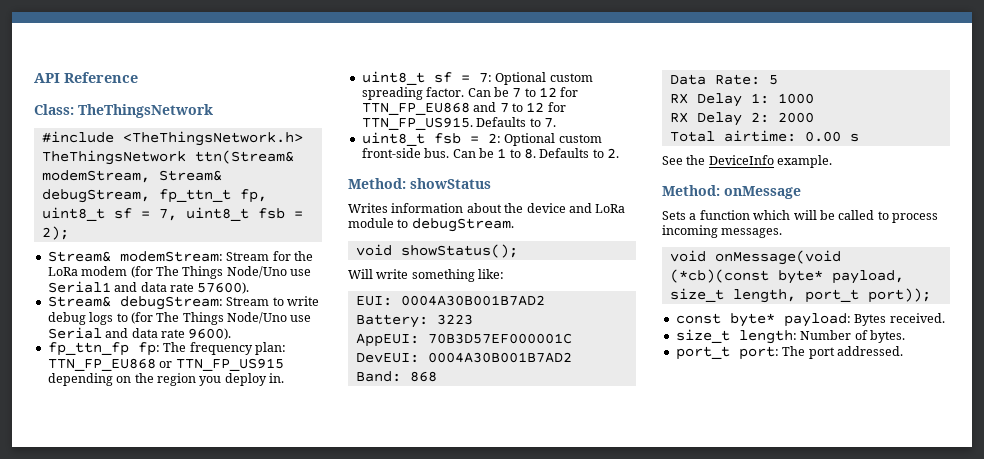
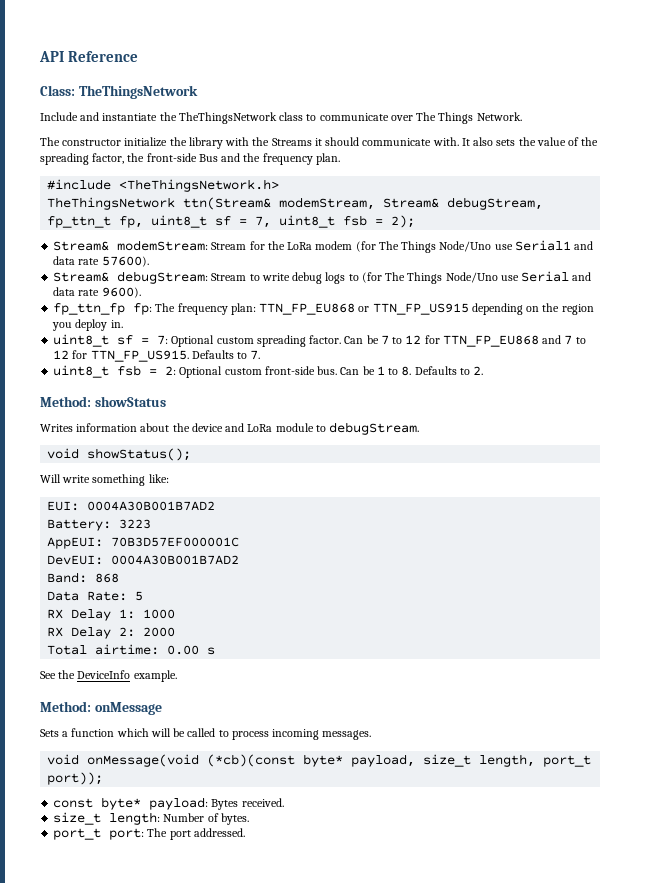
(213, 111) none -> [40,112,522,124] [40,137,599,149] [40,153,340,165] // Include and instantiate the TheThingsNetwork class to communicate over The Things Network. // The constructor initialize the library with the Streams it should communicate with. It also sets the value of the spreading factor, the front-side Bus and the frequency plan.

